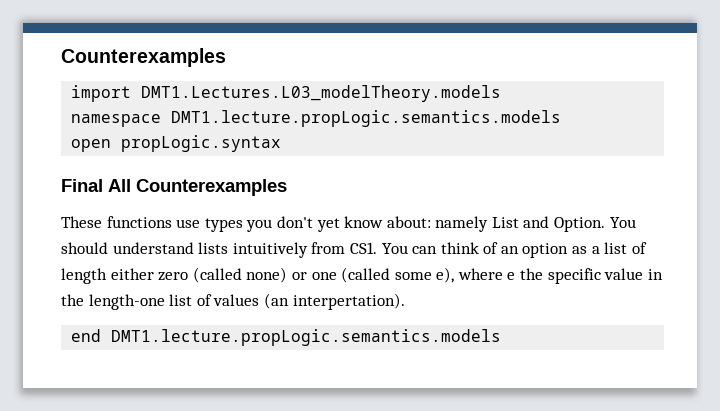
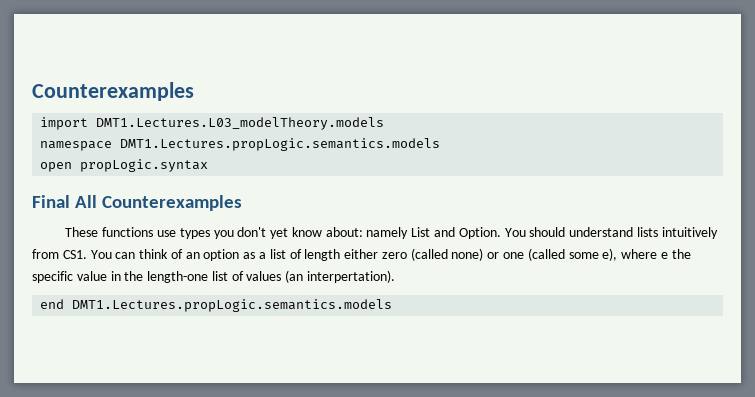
[171,110,562,127] DMT1.lecture.propLogic.semantics.models -> [120,138,441,151] DMT1.Lectures.propLogic.semantics.models
[111,329,502,346] DMT1.lecture.propLogic.semantics.models -> [72,299,393,312] DMT1.Lectures.propLogic.semantics.models

